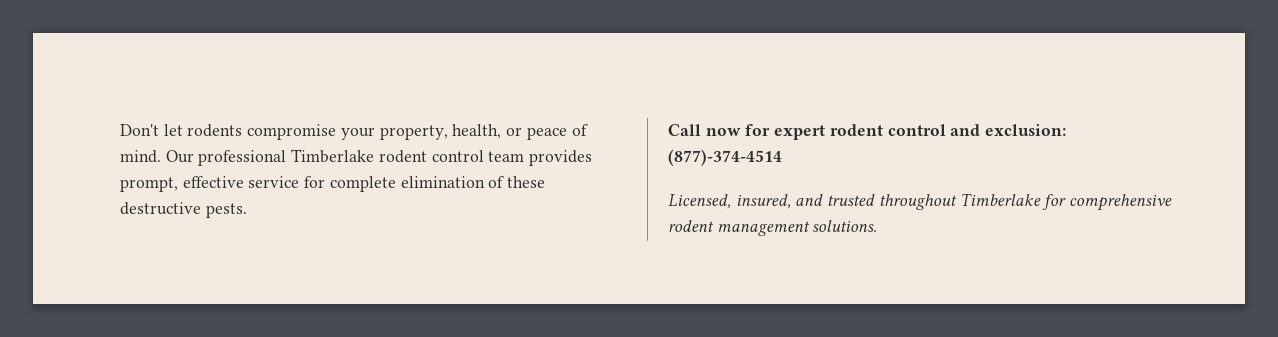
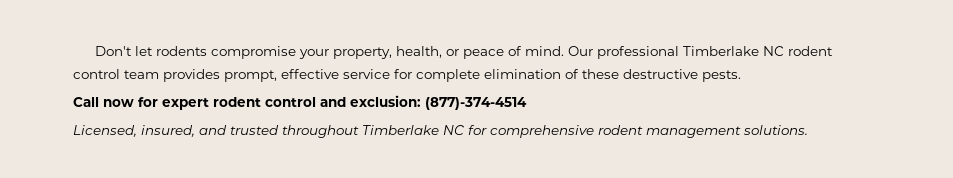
(375, 156) none -> [762,46,784,56] NC
(1041, 199) none -> [443,125,464,135] NC

